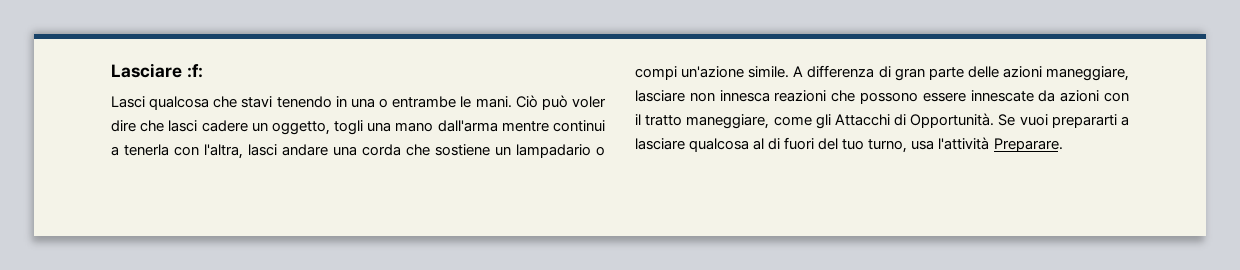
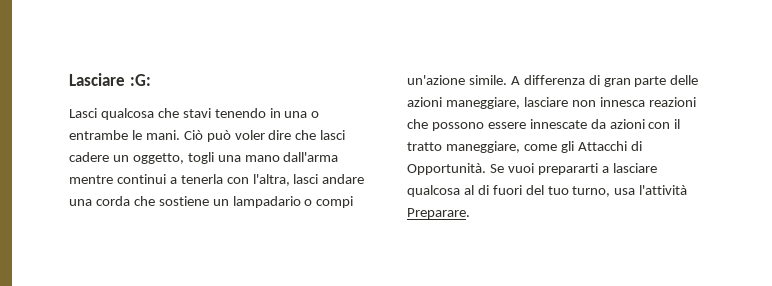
[186,64,203,78] :f: -> [129,74,151,86] :G:

